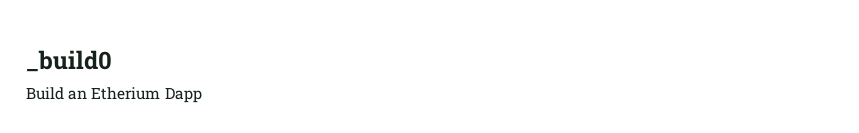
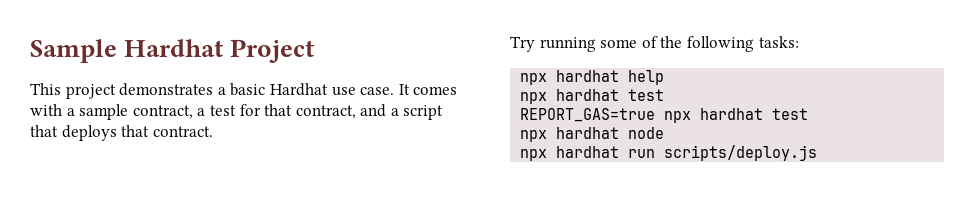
[26,50,112,72] [26,87,202,103] _build0 // Build an Etherium Dapp -> [30,39,316,63] [30,83,458,99] [30,104,444,120] [30,125,213,141] [510,36,799,52] [520,70,665,85] [520,89,665,104] [520,108,809,123] [520,127,665,142] [520,145,818,161] Sample Hardhat Project // This project demonstrates a basic Hardhat use case. It comes with a sample contract, a test for that contract, and a script that deploys that contract. // Try running some of the following tasks: // npx hardhat help // npx hardhat test // REPORT_GAS=true npx hardhat test // npx hardhat node // npx hardhat run scripts/deploy.js

